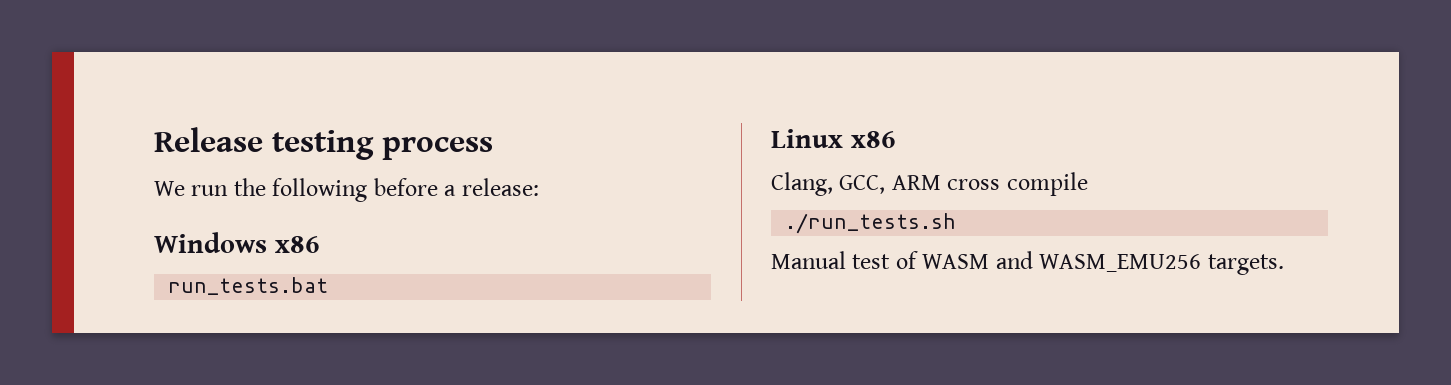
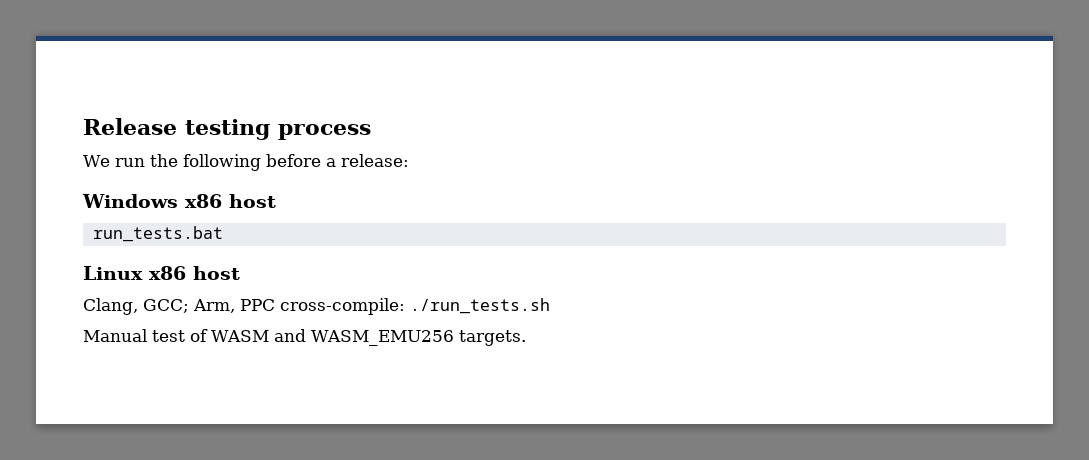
(320, 244) none -> [229,194,276,208] host
(896, 139) none -> [193,266,240,280] host
[839,172,1088,196] GCC, ARM cross compile // -> [143,298,405,315] GCC; Arm, PPC cross-compile:

